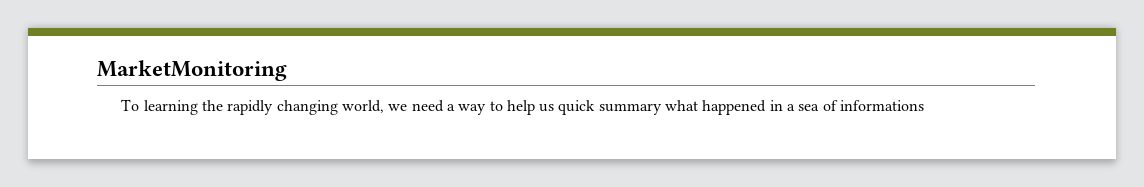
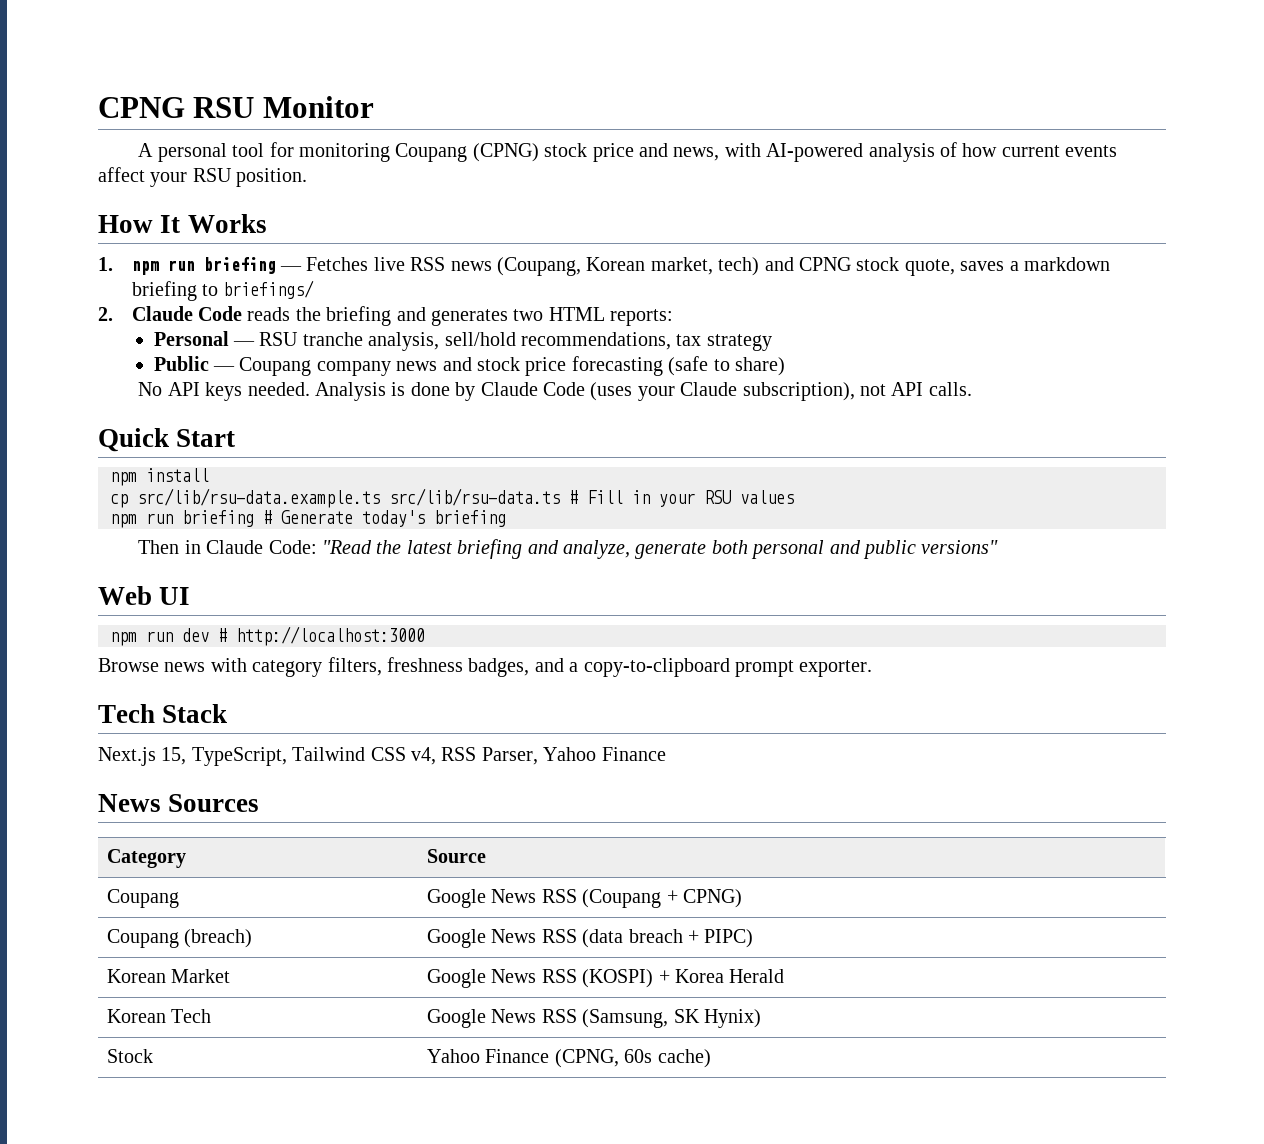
[97,60,287,81] [121,99,925,115] MarketMonitoring // To learning the rapidly changing world, we need a way to help us quick summary what happened in a sea of informations -> [98,96,374,118] [138,142,1118,162] [98,167,308,187] [98,214,267,233] [98,257,1110,276] [131,280,315,301] [98,306,674,326] [153,331,772,351] [153,356,785,376] [138,382,972,401] [98,428,236,452] [110,468,209,486] [110,488,794,508] [110,510,506,528] [138,539,999,559] [98,586,191,605] [110,626,425,646] [98,657,873,677] [98,704,228,723] [98,747,666,766] [98,794,260,812] [106,849,186,868] [426,849,486,863] [106,889,179,908] [426,889,742,908] [106,929,253,948] [426,929,754,948] [106,969,231,983] [426,969,785,988] [106,1009,212,1023] [426,1009,761,1028] [106,1049,153,1063] [426,1049,711,1068] CPNG RSU Monitor // A personal tool for monitoring Coupang (CPNG) stock price and news, with AI-powered analysis of how current events affect your RSU position. // How It Works // 1. npm run briefing — Fetches live RSS news (Coupang, Korean market, tech) and CPNG stock quote, saves a markdown briefing to briefings/ // 2. Claude Code reads the briefing and generates two HTML reports: // Personal — RSU tranche analysis, sell/hold recommendations, tax strategy // Public — Coupang company news and stock price forecasting (safe to share) // No API keys needed. Analysis is done by Claude Code (uses your Claude subscription), not API calls. // Quick Start // npm install // cp src/lib/rsu-data.example.ts src/lib/rsu-data.ts # Fill in your RSU values // npm run briefing # Generate today's briefing // Then in Claude Code: "Read the latest briefing and analyze, generate both personal and public versions" // Web UI // npm run dev # http://localhost:3000 // Browse news with category filters, freshness badges, and a copy-to-clipboard prompt exporter. // Tech Stack // Next.js 15, TypeScript, Tailwind CSS v4, RSS Parser, Yahoo Finance // News Sources // Category | Source // Coupang | Google News RSS (Coupang + CPNG) // Coupang (breach) | Google News RSS (data breach + PIPC) // Korean Market | Google News RSS (KOSPI) + Korea Herald // Korean Tech | Google News RSS (Samsung, SK Hynix) // Stock | Yahoo Finance (CPNG, 60s cache)

